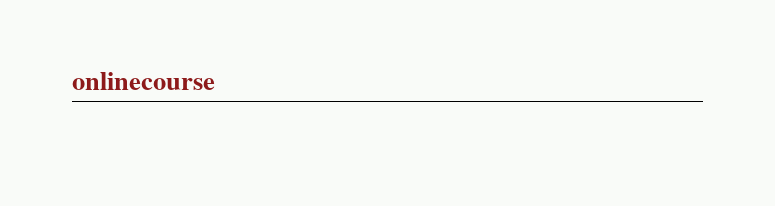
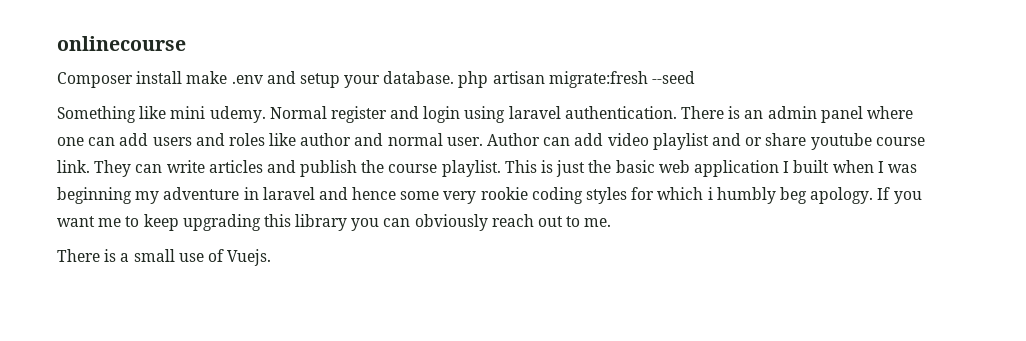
(215, 81) none -> [57,71,696,88] [57,106,913,123] [57,133,925,150] [57,160,917,177] [57,187,922,204] [57,214,612,231] [57,249,272,266] // Composer install make .env and setup your database. php artisan migrate:fresh --seed // Something like mini udemy. Normal register and login using laravel authentication. There is an admin panel where one can add users and roles like author and normal user. Author can add video playlist and or share youtube course link. They can write articles and publish the course playlist. This is just the basic web application I built when I was beginning my adventure in laravel and hence some very rookie coding styles for which i humbly beg apology. If you want me to keep upgrading this library you can obviously reach out to me. // There is a small use of Vuejs.

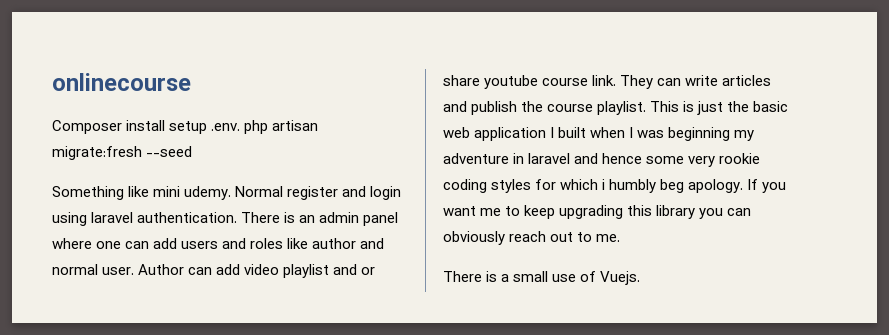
[186,71,455,88] make .env and setup your database. -> [169,121,241,134] setup .env.

